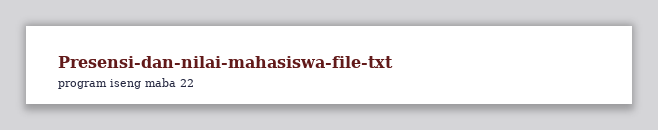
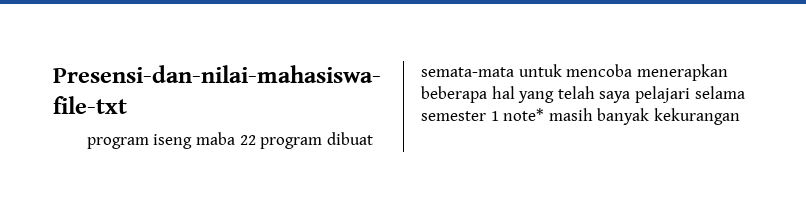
(194, 83) none -> [260,132,373,149] [421,64,728,81] [421,86,745,103] [421,108,740,125] program dibuat semata-mata untuk mencoba menerapkan beberapa hal yang telah saya pelajari selama semester 1 note* masih banyak kekurangan

